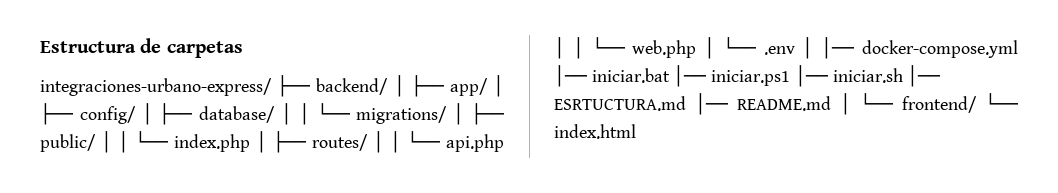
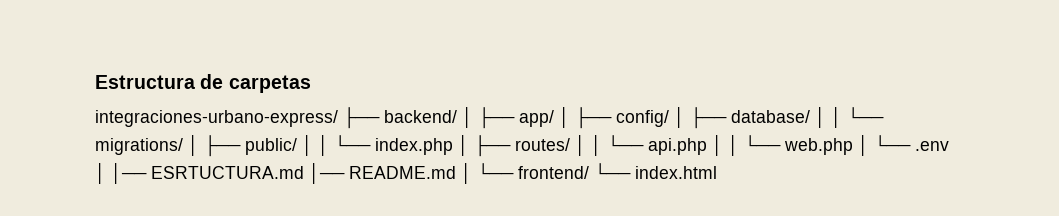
[862,40,1018,58] [554,65,942,87] docker-compose.yml │── iniciar.bat │── iniciar.ps1 │── iniciar.sh │── -> (147, 173) none

